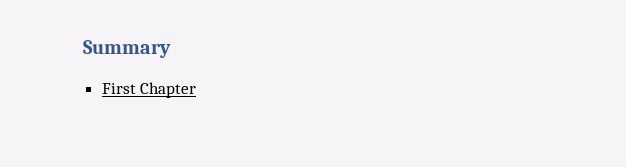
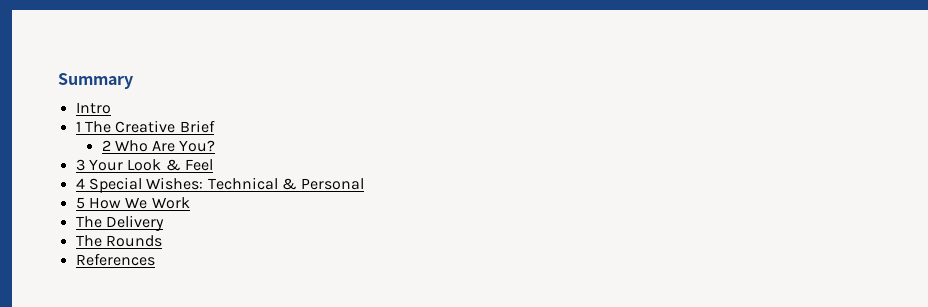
[101,82,197,98] First Chapter -> [75,102,111,114] [75,120,215,133] [101,140,216,152] [75,159,213,171] [75,177,365,193] [75,197,190,209] [75,215,164,231] [75,235,162,247] [75,253,155,266] Intro // 1 The Creative Brief // 2 Who Are You? // 3 Your Look & Feel // 4 Special Wishes: Technical & Personal // 5 How We Work // The Delivery // The Rounds // References

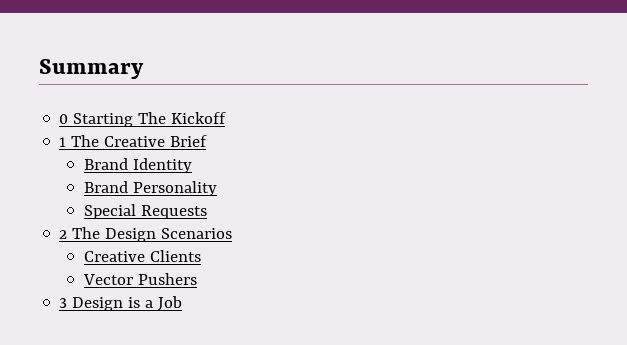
[75,102,111,114] Intro -> [59,112,227,127] 0 Starting The Kickoff
[101,140,216,152] [75,159,213,171] [75,177,365,193] [75,197,190,209] [75,215,164,231] [75,235,162,247] [75,253,155,266] 2 Who Are You? // 3 Your Look & Feel // 4 Special Wishes: Technical & Personal // 5 How We Work // The Delivery // The Rounds // References -> [84,158,193,173] [84,181,218,196] [84,204,208,219] [59,227,233,242] [84,250,202,262] [83,273,198,285] [59,296,183,311] Brand Identity // Brand Personality // Special Requests // 2 The Design Scenarios // Creative Clients // Vector Pushers // 3 Design is a Job

